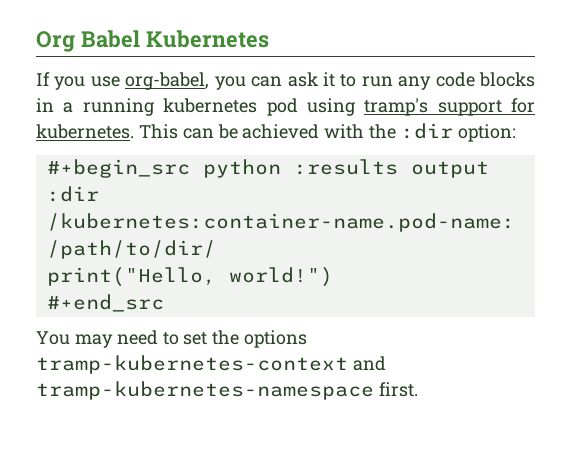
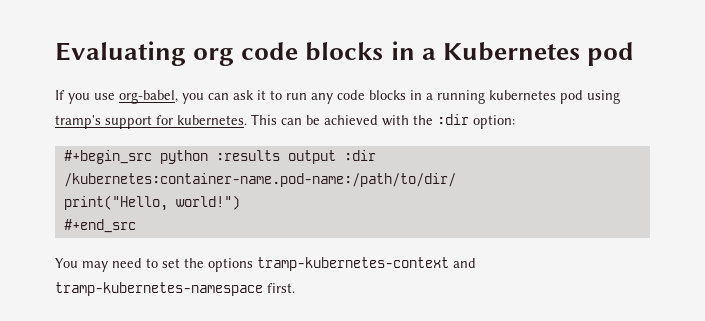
[36,30,140,52] Org Babel -> [55,41,436,66] Evaluating org code blocks in a
(269, 39) none -> [587,42,635,66] pod

